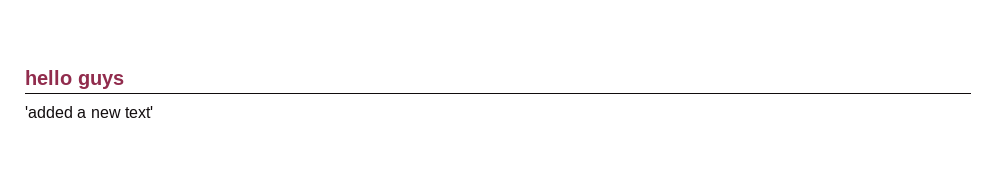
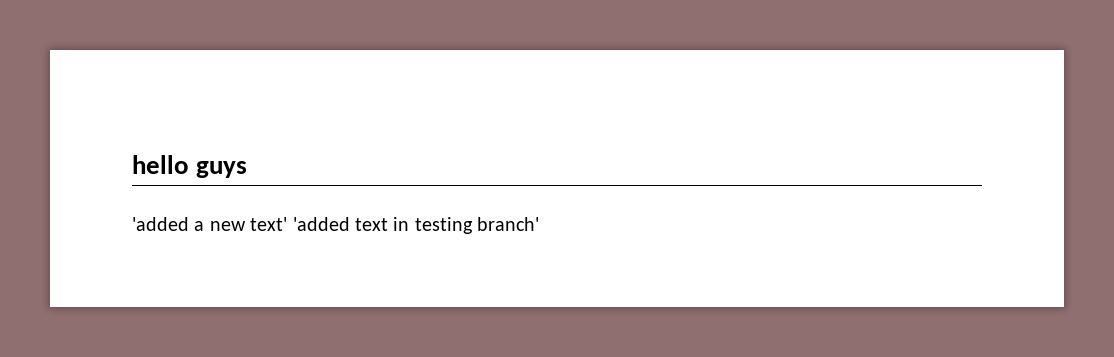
(153, 112) none -> [292,217,540,234] 'added text in testing branch'

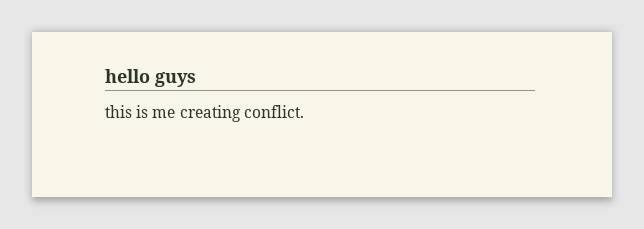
[132,217,540,234] 'added a new text' 'added text in testing branch' -> [105,105,304,122] this is me creating conflict.

